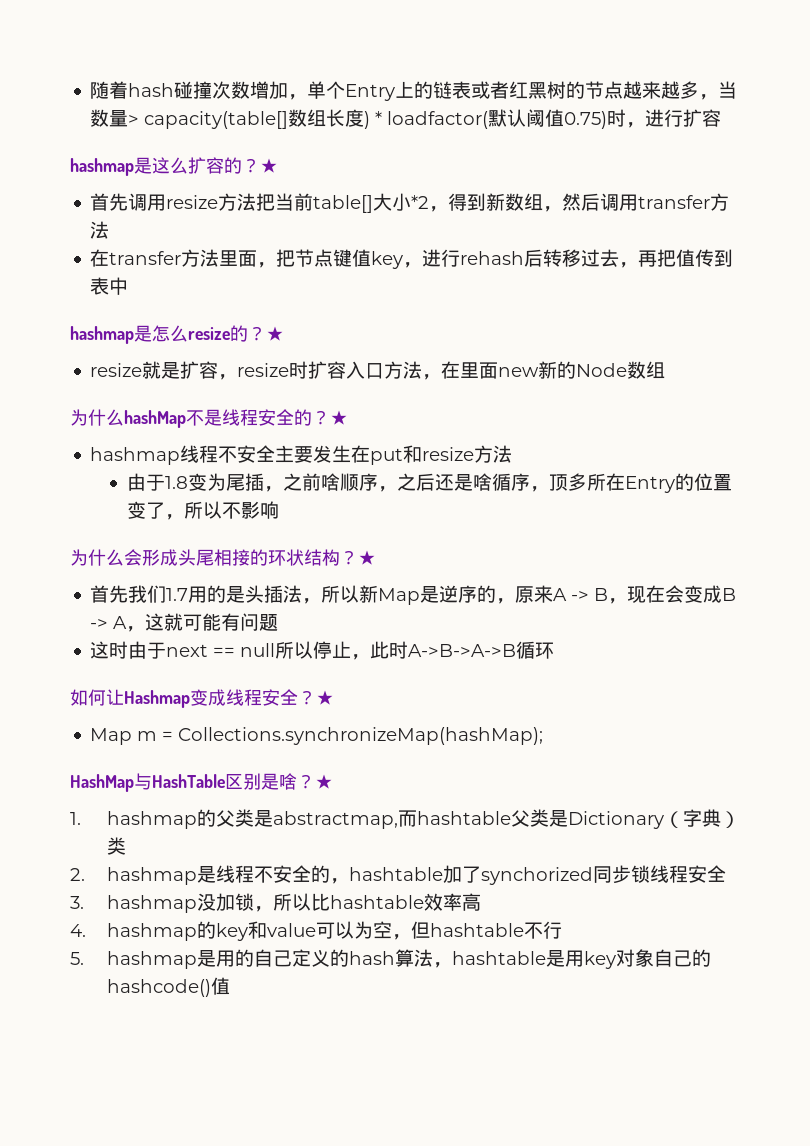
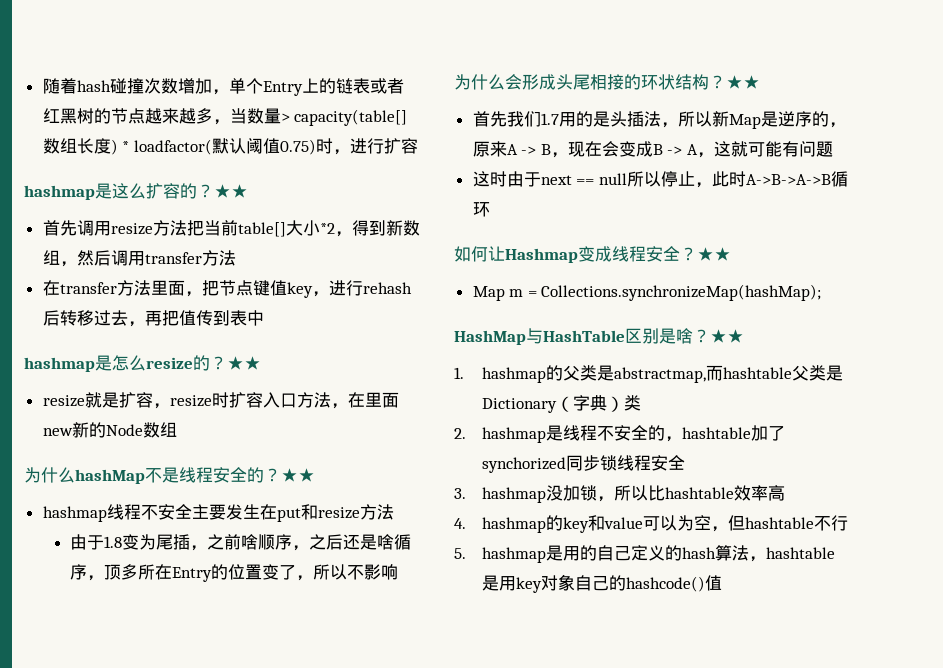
[260,158,278,173] ★ -> [214,184,248,198] ★★
[266,326,284,341] ★ -> [227,356,261,370] ★★
[330,410,348,425] ★ -> [281,468,315,482] ★★
[358,550,376,565] ★ -> [726,75,760,89] ★★
[316,690,334,705] ★ -> [697,247,731,261] ★★
[314,774,333,789] ★ -> [710,329,744,343] ★★

